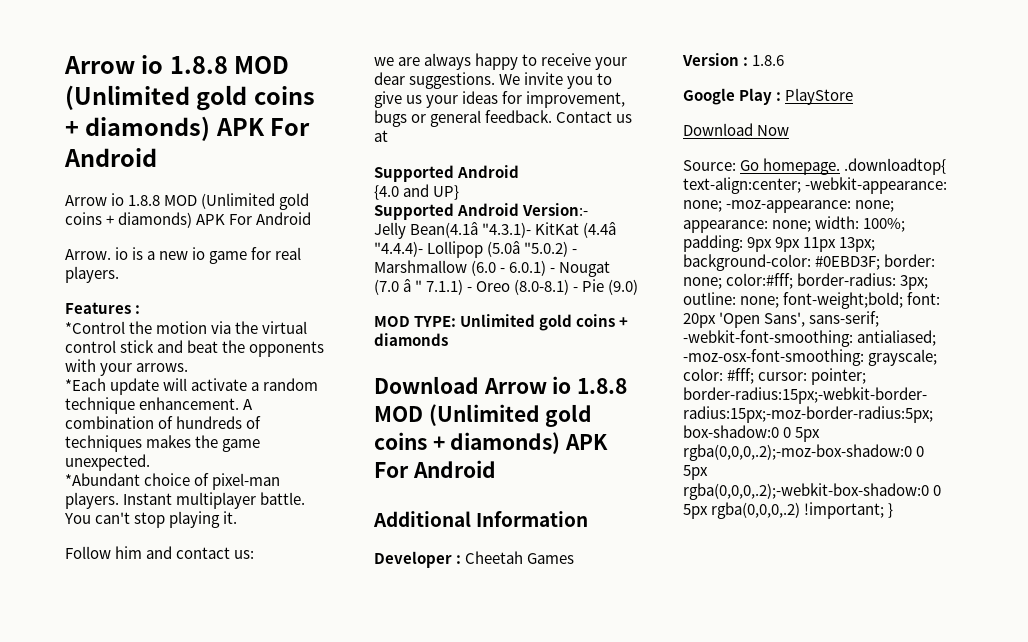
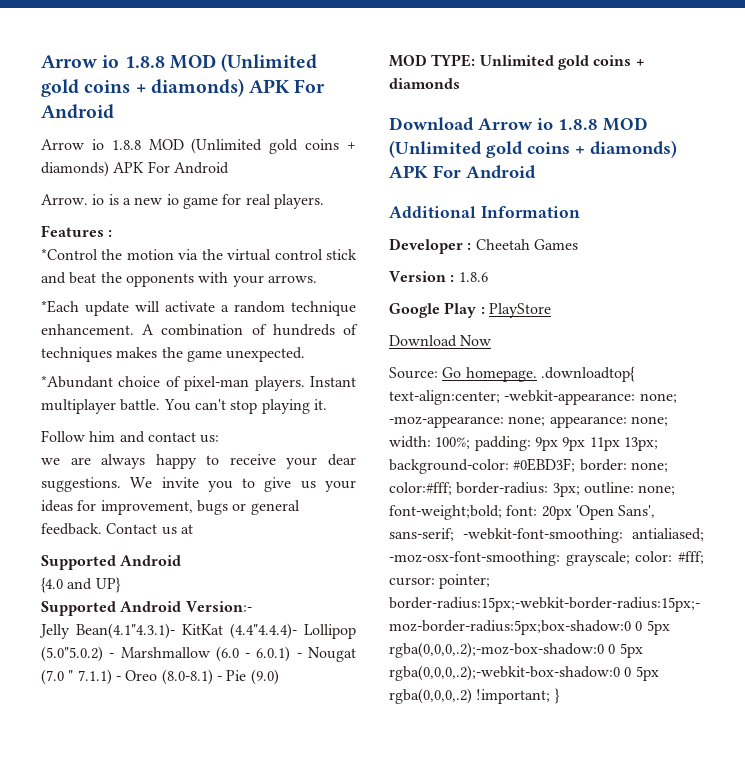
[410,222,617,238] [374,241,569,258] Bean(4.1â "4.3.1)- KitKat (4.4â "4.4.4)- Lollipop (5.0â "5.0.2) -> [76,623,356,639] [41,646,103,662] Bean(4.1"4.3.1)- KitKat (4.4"4.4.4)- Lollipop (5.0"5.0.2)
[403,279,412,292] â -> (64, 677) none

